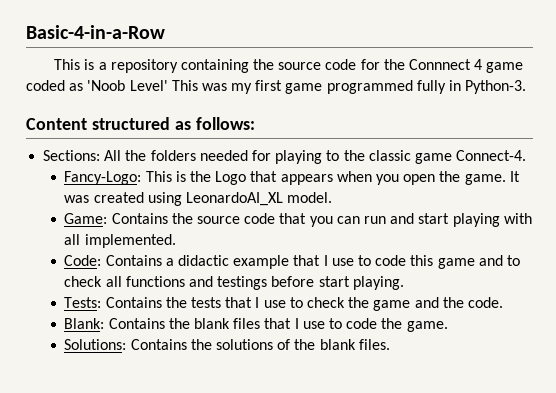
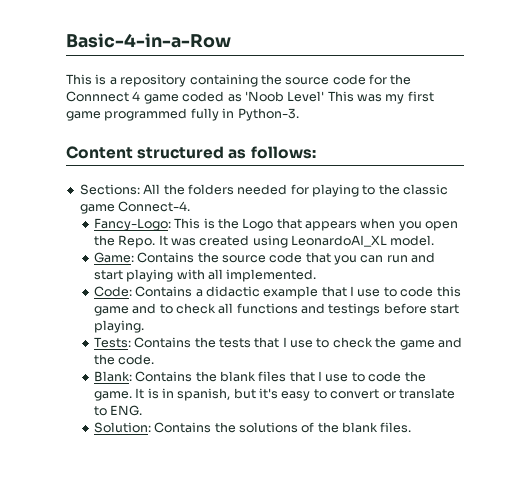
[464,174,506,185] game. -> [118,235,156,248] Repo.
[64,339,127,350] // Solutions: -> [135,388,455,401] [93,405,143,416] [93,422,151,433] It is in spanish, but it's easy to convert or translate to ENG. // Solution:

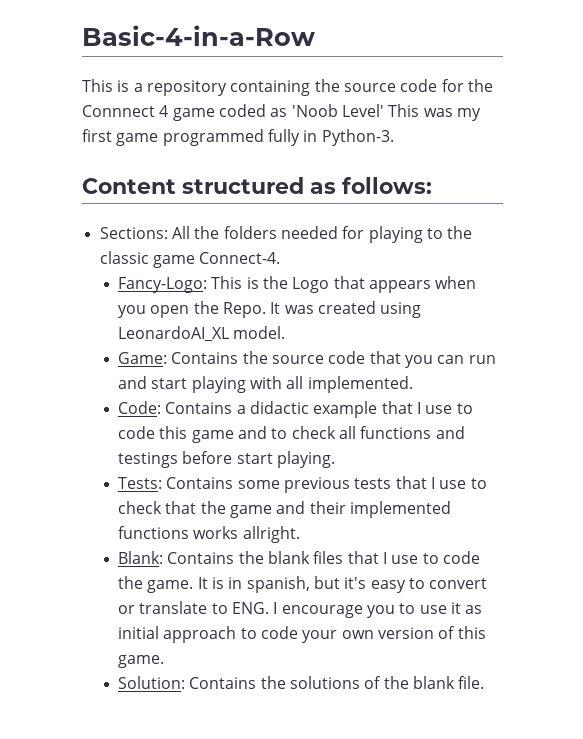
[194,337,216,348] the -> [237,477,350,493] some previous
(373, 342) none -> [165,501,197,514] that
[93,354,155,365] the code. -> [309,501,451,518] [118,526,300,543] their implemented functions works allright.
(143, 410) none -> [273,602,483,618] [118,626,486,643] [118,655,165,668] I encourage you to use it as initial approach to code your own version of this game.
[380,422,412,433] files. -> [458,676,485,689] file.

